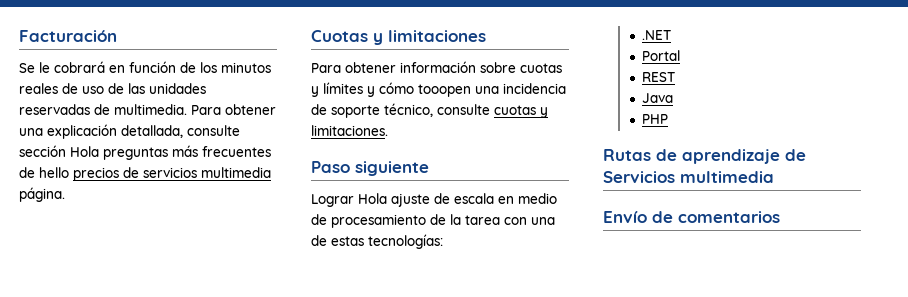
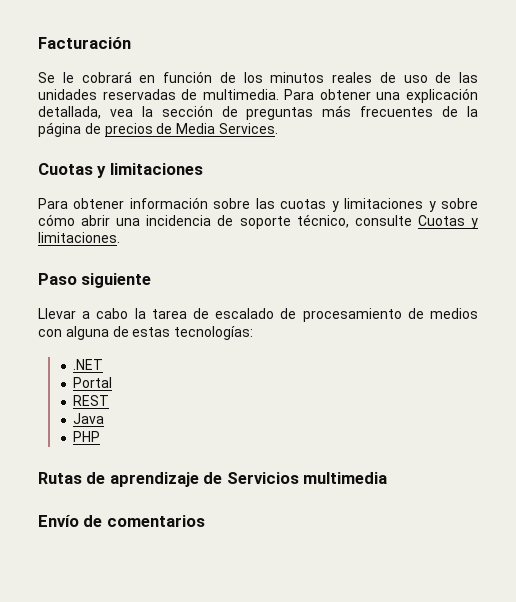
[187,125,240,136] [19,145,271,160] [19,167,271,181] [19,187,65,202] consulte sección Hola preguntas más frecuentes de hello precios de servicios multimedia página. -> [109,105,479,120] [38,122,278,137] vea la sección de preguntas más frecuentes de la página de precios de Media Services.
[520,63,562,73] [311,82,471,97] cuotas y límites y cómo tooopen -> [255,198,479,212] [38,214,111,226] las cuotas y limitaciones y sobre cómo abrir
[494,105,536,115] cuotas -> [417,215,465,226] Cuotas
[311,193,557,207] [311,214,555,228] Lograr Hola ajuste de escala en medio de procesamiento de la tarea con una -> [38,308,478,322] [38,326,109,340] Llevar a cabo la tarea de escalado de procesamiento de medios con alguna

